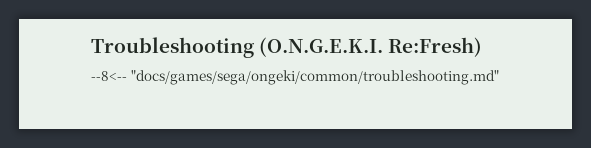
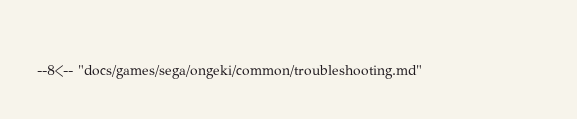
[91,37,483,58] Troubleshooting (O.N.G.E.K.I. Re:Fresh) // -> (37, 71) none

